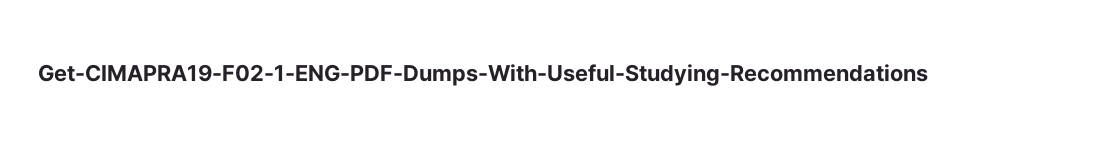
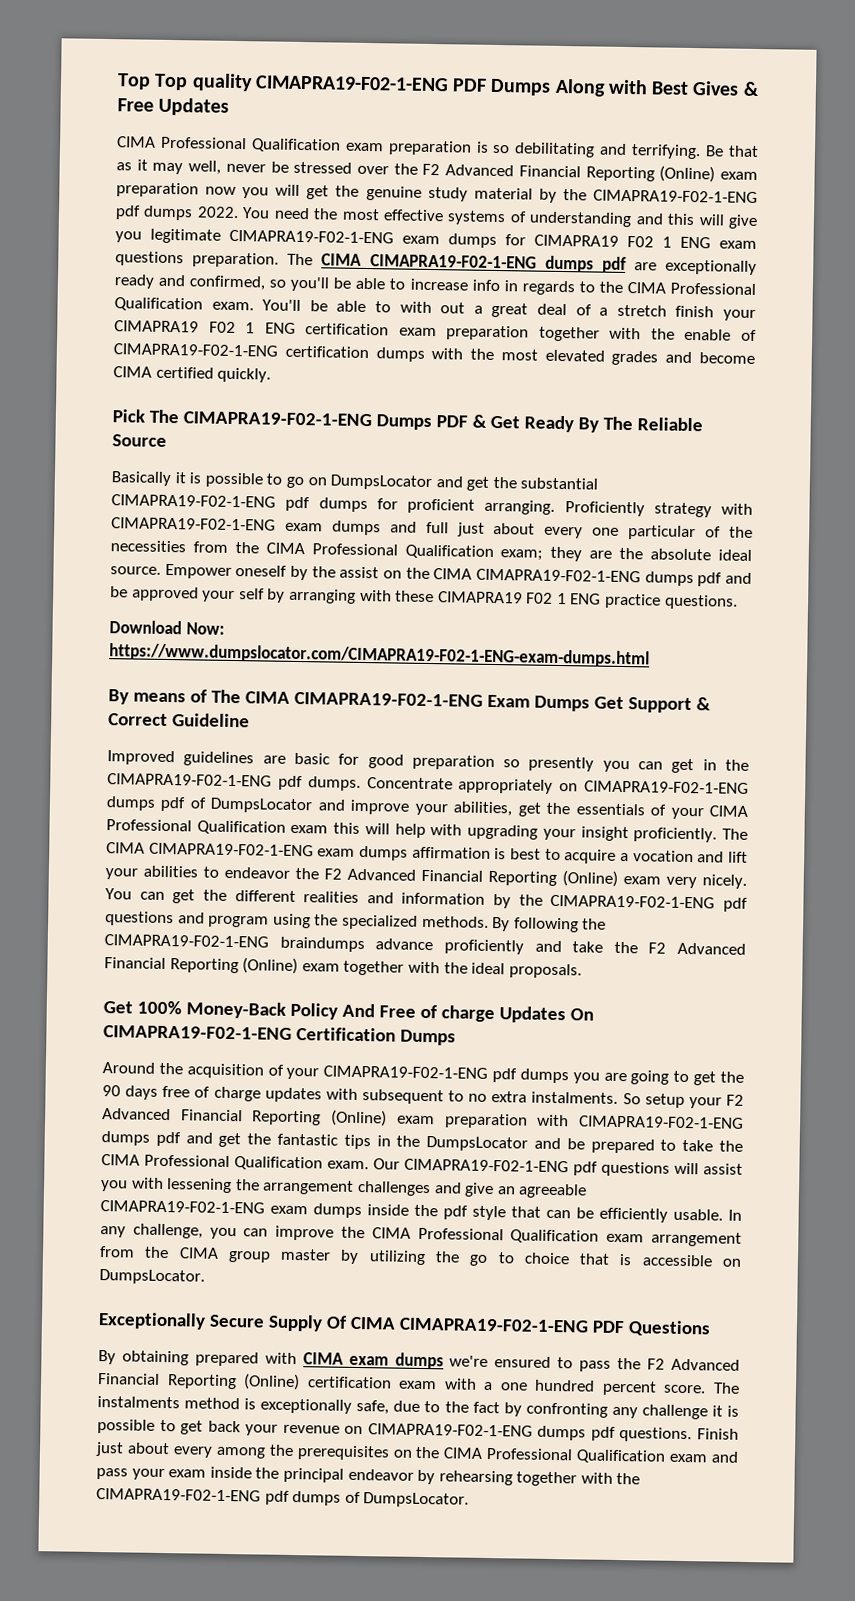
[38,64,928,86] Get-CIMAPRA19-F02-1-ENG-PDF-Dumps-With-Useful-Studying-Recommendations -> [117,73,760,97] [117,97,230,116] [116,136,760,160] [116,159,758,183] [116,182,758,203] [115,205,759,230] [115,228,757,249] [115,251,757,275] [114,274,756,296] [114,297,757,321] [114,320,757,342] [113,343,755,366] [113,366,272,383] [112,409,703,433] [112,434,167,447] [111,471,599,491] [111,494,753,518] [111,517,754,541] [110,540,752,562] [110,563,752,587] [110,586,738,610] [109,620,225,635] [109,643,650,668] [108,689,711,714] [108,713,250,728] [107,750,749,774] [107,773,749,794] [106,796,748,820] [106,819,749,843] [106,842,748,864] [105,865,747,889] [105,888,748,912] [105,911,607,933] [104,934,746,955] [104,957,582,979] [103,1000,594,1024] [103,1025,456,1046] [102,1062,744,1086] [102,1085,744,1109] [102,1108,744,1129] [101,1131,743,1154] [101,1154,743,1177] [100,1177,588,1199] [100,1200,742,1223] [100,1223,742,1247] [99,1246,742,1267] [99,1269,205,1285] [98,1312,711,1337] [98,1350,740,1372] [97,1373,740,1396] [97,1396,739,1420] [97,1419,739,1443] [95,1441,739,1464] [96,1466,641,1487] [96,1487,470,1508] Top Top quality CIMAPRA19-F02-1-ENG PDF Dumps Along with Best Gives & Free Updates // CIMA Professional Qualification exam preparation is so debilitating and terrifying. Be that as it may well, never be stressed over the F2 Advanced Financial Reporting (Online) exam preparation now you will get the genuine study material by the CIMAPRA19-F02-1-ENG pdf dumps 2022. You need the most effective systems of understanding and this will give you legitimate CIMAPRA19-F02-1-ENG exam dumps for CIMAPRA19 F02 1 ENG exam questions preparation. The CIMA CIMAPRA19-F02-1-ENG dumps pdf are exceptionally ready and confirmed, so you'll be able to increase info in regards to the CIMA Professional Qualification exam. You'll be able to with out a great deal of a stretch finish your CIMAPRA19 F02 1 ENG certification exam preparation together with the enable of CIMAPRA19-F02-1-ENG certification dumps with the most elevated grades and become CIMA certified quickly. // Pick The CIMAPRA19-F02-1-ENG Dumps PDF & Get Ready By The Reliable Source // Basically it is possible to go on DumpsLocator and get the substantial CIMAPRA19-F02-1-ENG pdf dumps for proficient arranging. Proficiently strategy with CIMAPRA19-F02-1-ENG exam dumps and full just about every one particular of the necessities from the CIMA Professional Qualification exam; they are the absolute ideal source. Empower oneself by the assist on the CIMA CIMAPRA19-F02-1-ENG dumps pdf and be approved your self by arranging with these CIMAPRA19 F02 1 ENG practice questions. // Download Now: https://www.dumpslocator.com/CIMAPRA19-F02-1-ENG-exam-dumps.html // By means of The CIMA CIMAPRA19-F02-1-ENG Exam Dumps Get Support & Correct Guideline // Improved guidelines are basic for good preparation so presently you can get in the CIMAPRA19-F02-1-ENG pdf dumps. Concentrate appropriately on CIMAPRA19-F02-1-ENG dumps pdf of DumpsLocator and improve your abilities, get the essentials of your CIMA Professional Qualification exam this will help with upgrading your insight proficiently. The CIMA CIMAPRA19-F02-1-ENG exam dumps affirmation is best to acquire a vocation and lift your abilities to endeavor the F2 Advanced Financial Reporting (Online) exam very nicely. You can get the different realities and information by the CIMAPRA19-F02-1-ENG pdf questions and program using the specialized methods. By following the CIMAPRA19-F02-1-ENG braindumps advance proficiently and take the F2 Advanced Financial Reporting (Online) exam together with the ideal proposals. // Get 100% Money-Back Policy And Free of charge Updates On CIMAPRA19-F02-1-ENG Certification Dumps // Around the acquisition of your CIMAPRA19-F02-1-ENG pdf dumps you are going to get the 90 days free of charge updates with subsequent to no extra instalments. So setup your F2 Advanced Financial Reporting (Online) exam preparation with CIMAPRA19-F02-1-ENG dumps pdf and get the fantastic tips in the DumpsLocator and be prepared to take the CIMA Professional Qualification exam. Our CIMAPRA19-F02-1-ENG pdf questions will assist you with lessening the arrangement challenges and give an agreeable CIMAPRA19-F02-1-ENG exam dumps inside the pdf style that can be efficiently usable. In any challenge, you can improve the CIMA Professional Qualification exam arrangement from the CIMA group master by utilizing the go to choice that is accessible on DumpsLocator. // Exceptionally Secure Supply Of CIMA CIMAPRA19-F02-1-ENG PDF Questions // By obtaining prepared with CIMA exam dumps we're ensured to pass the F2 Advanced Financial Reporting (Online) certification exam with a one hundred percent score. The instalments method is exceptionally safe, due to the fact by confronting any challenge it is possible to get back your revenue on CIMAPRA19-F02-1-ENG dumps pdf questions. Finish just about every among the prerequisites on the CIMA Professional Qualification exam and pass your exam inside the principal endeavor by rehearsing together with the CIMAPRA19-F02-1-ENG pdf dumps of DumpsLocator.

